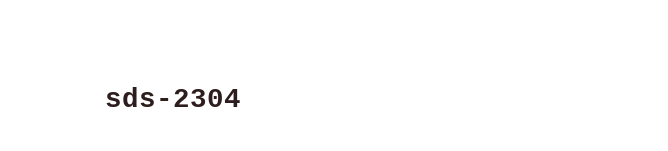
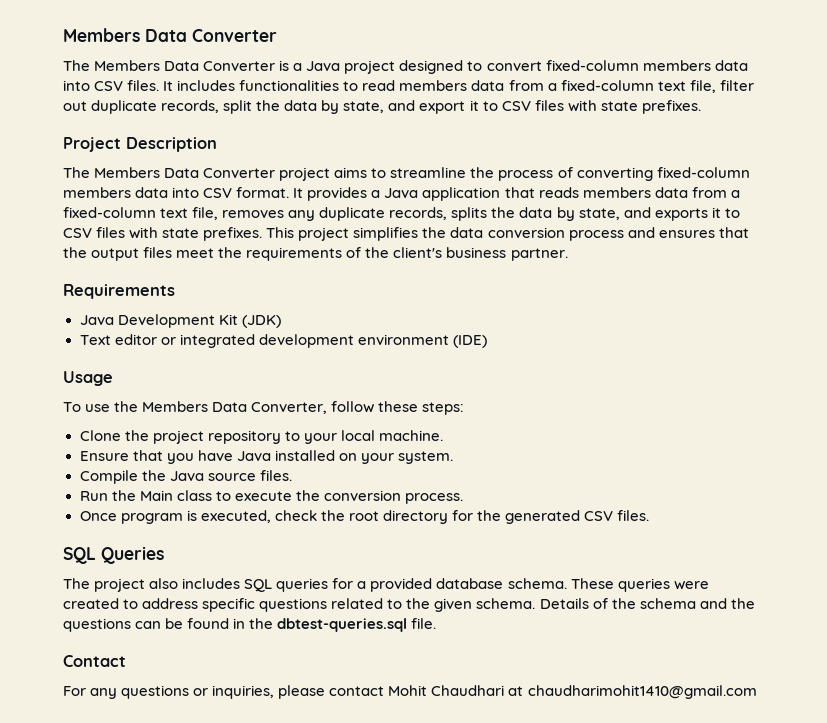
[105,87,241,107] sds-2304 -> [63,28,277,42] [63,60,748,74] [63,80,754,93] [63,100,701,114] [63,137,217,152] [63,167,750,181] [63,187,740,201] [63,207,740,221] [63,227,749,241] [63,247,568,261] [63,284,175,299] [79,314,281,328] [79,334,487,348] [63,371,113,386] [63,401,465,415] [79,430,443,444] [79,450,453,464] [79,470,292,484] [79,490,463,504] [79,510,650,524] [63,546,164,564] [63,578,709,592] [63,598,755,612] [63,618,437,632] [63,655,126,667] [63,685,757,699] Members Data Converter // The Members Data Converter is a Java project designed to convert fixed-column members data into CSV files. It includes functionalities to read members data from a fixed-column text file, filter out duplicate records, split the data by state, and export it to CSV files with state prefixes. // Project Description // The Members Data Converter project aims to streamline the process of converting fixed-column members data into CSV format. It provides a Java application that reads members data from a fixed-column text file, removes any duplicate records, splits the data by state, and exports it to CSV files with state prefixes. This project simplifies the data conversion process and ensures that the output files meet the requirements of the client's business partner. // Requirements // Java Development Kit (JDK) // Text editor or integrated development environment (IDE) // Usage // To use the Members Data Converter, follow these steps: // Clone the project repository to your local machine. // Ensure that you have Java installed on your system. // Compile the Java source files. // Run the Main class to execute the conversion process. // Once program is executed, check the root directory for the generated CSV files. // SQL Queries // The project also includes SQL queries for a provided database schema. These queries were created to address specific questions related to the given schema. Details of the schema and the questions can be found in the dbtest-queries.sql file. // Contact // For any questions or inquiries, please contact Mohit Chaudhari at chaudharimohit1410@gmail.com

